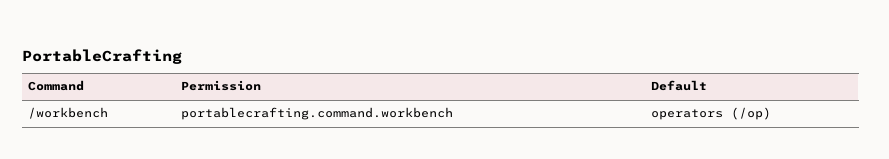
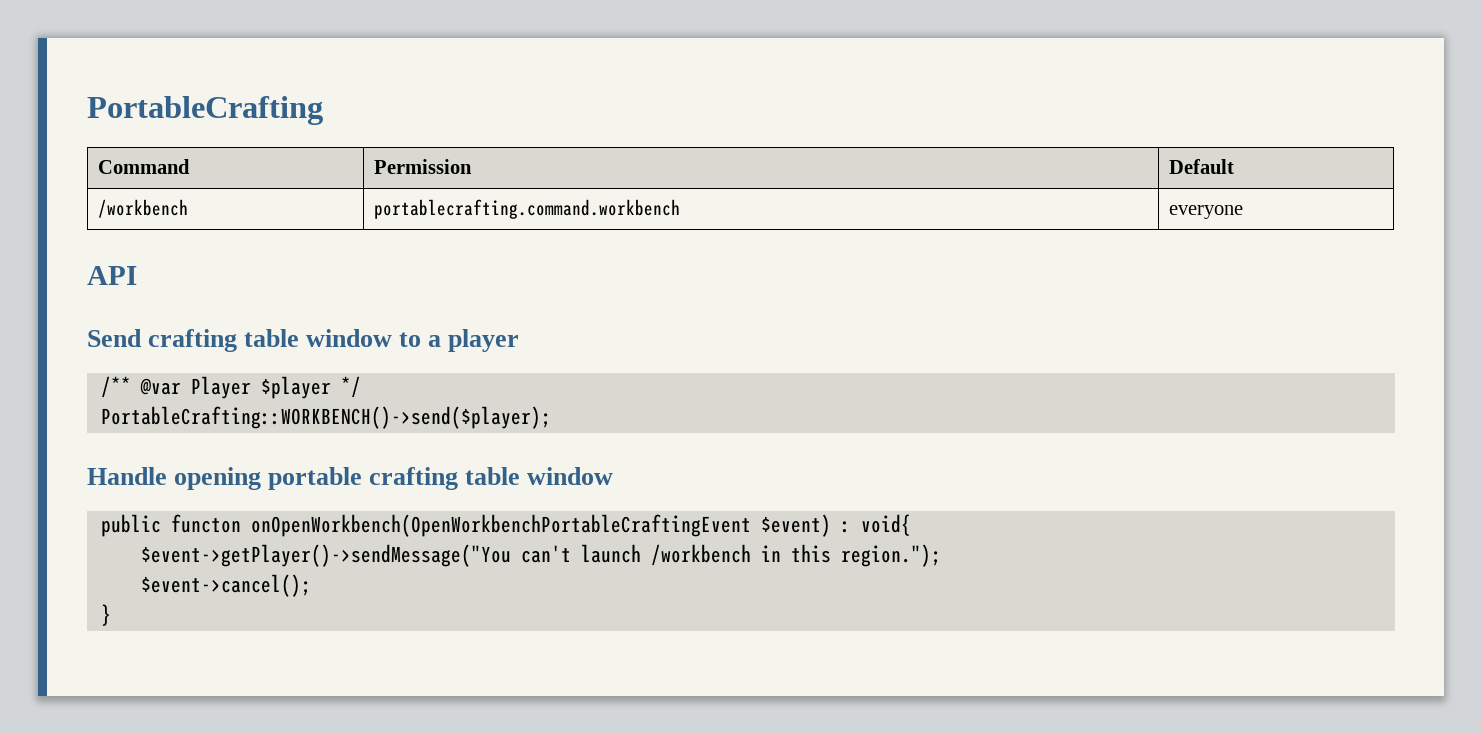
[650,107,771,120] operators (/op) -> [1169,205,1244,219] [87,266,137,285] [87,329,520,352] [100,376,361,399] [100,406,551,429] [87,467,614,490] [100,514,911,537] [140,544,941,567] [140,574,311,597] [100,604,111,626] everyone // API // Send crafting table window to a player // /** @var Player $player */ // PortableCrafting::WORKBENCH()->send($player); // Handle opening portable crafting table window // public functon onOpenWorkbench(OpenWorkbenchPortableCraftingEvent $event) : void{ // $event->getPlayer()->sendMessage("You can't launch /workbench in this region."); // $event->cancel(); // }

